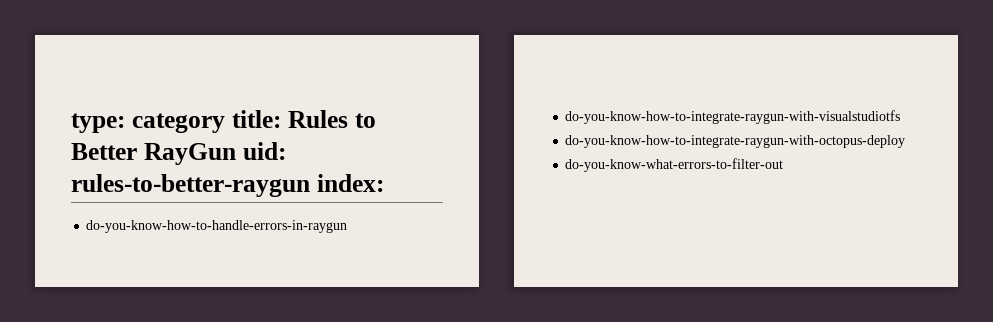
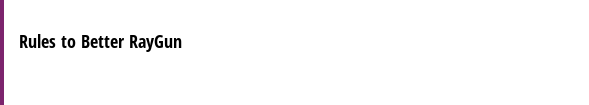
[71,110,281,133] type: category title: -> (19, 41) none
[242,142,286,160] [71,174,384,197] [86,220,348,233] [565,110,901,124] [565,135,906,148] [565,158,784,172] uid: rules-to-better-raygun index: // do-you-know-how-to-handle-errors-in-raygun // do-you-know-how-to-integrate-raygun-with-visualstudiotfs // do-you-know-how-to-integrate-raygun-with-octopus-deploy // do-you-know-what-errors-to-filter-out -> (182, 43) none

